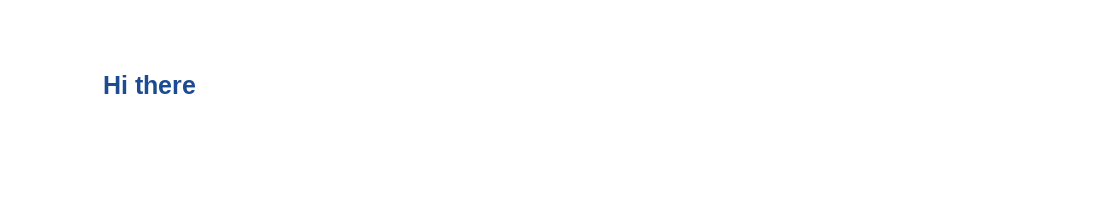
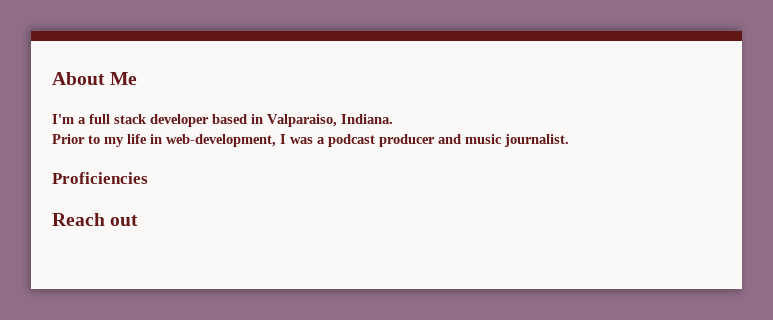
[103,75,196,94] Hi there -> [52,72,138,85] [52,114,393,127] [52,134,569,147] [52,172,148,184] [52,213,139,226] About Me // I'm a full stack developer based in Valparaiso, Indiana. // Prior to my life in web-development, I was a podcast producer and music journalist. // Proficiencies // Reach out

